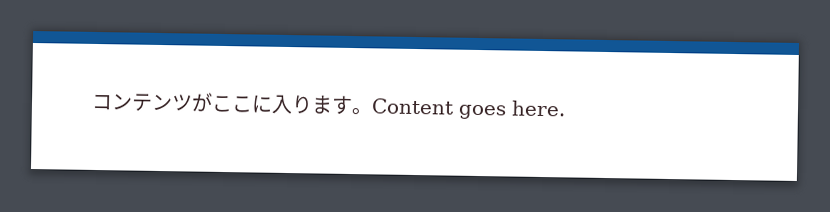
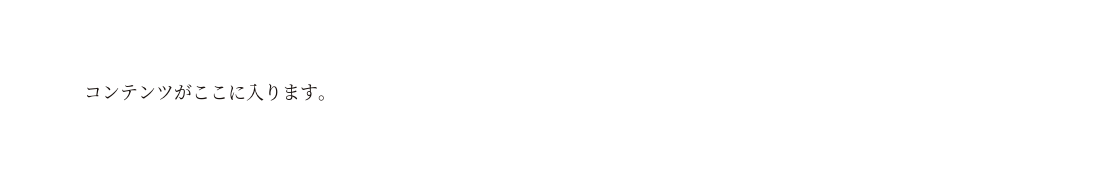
[371,98,566,120] Content goes here. -> (336, 98) none

